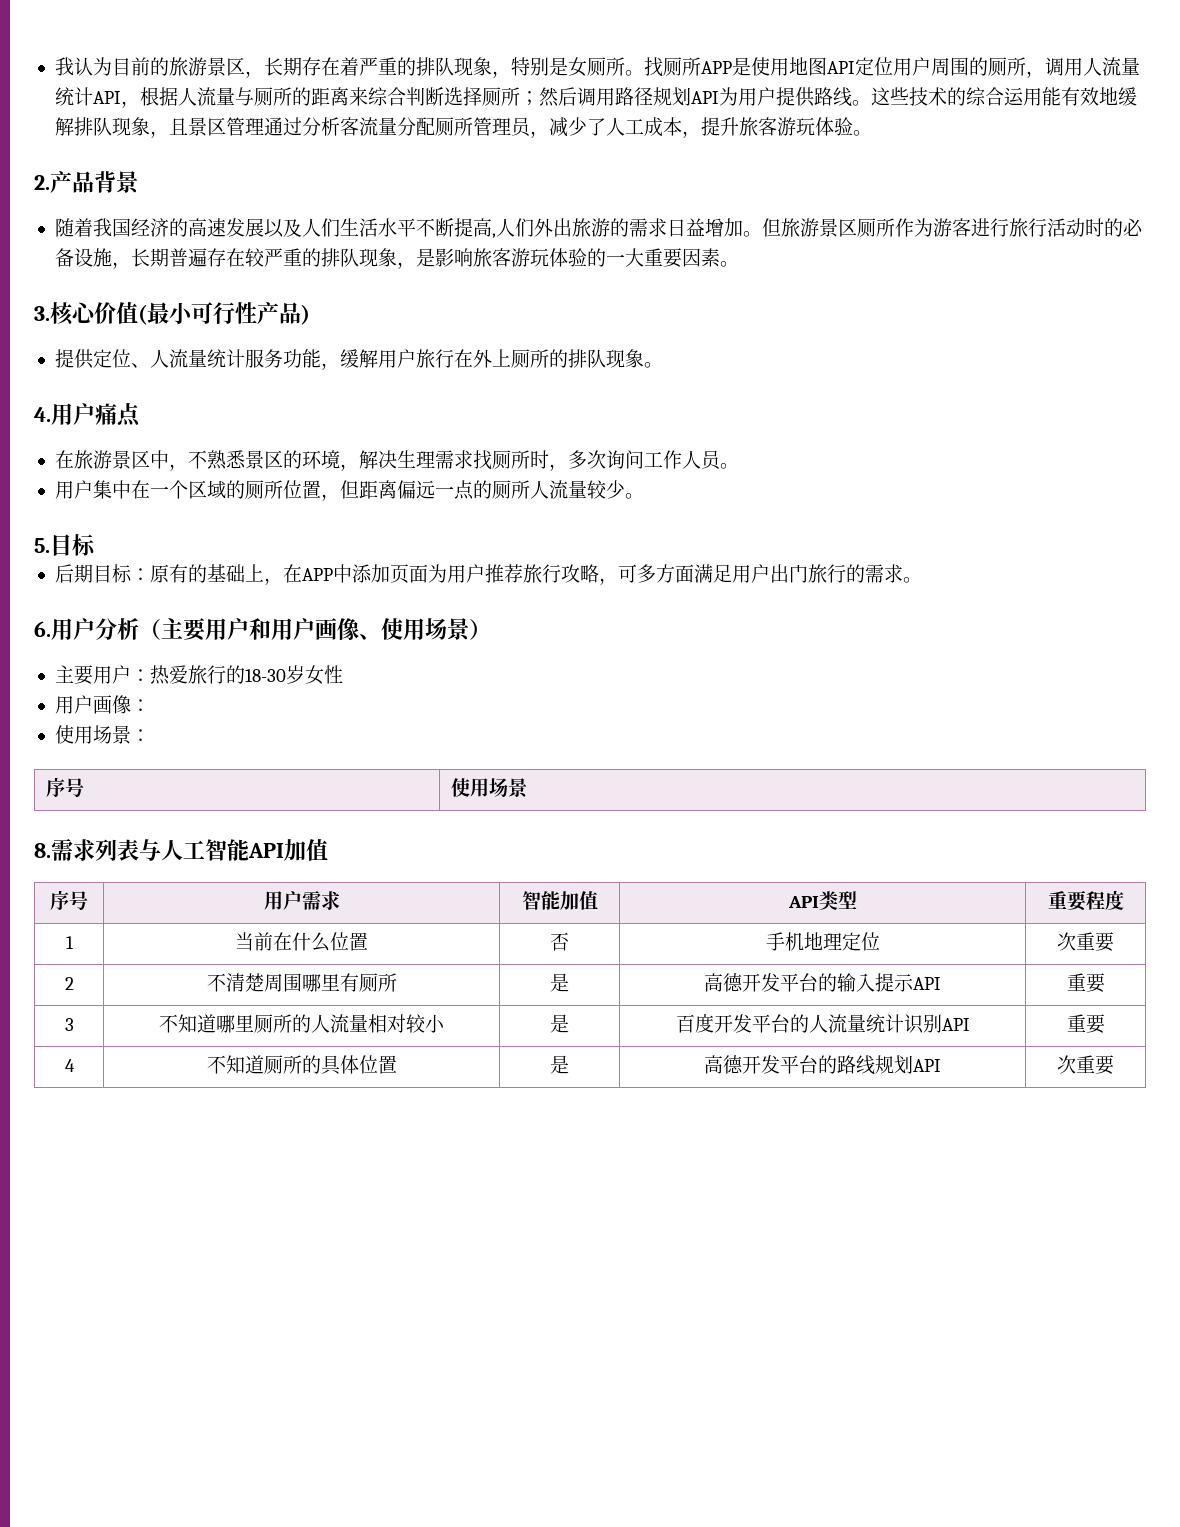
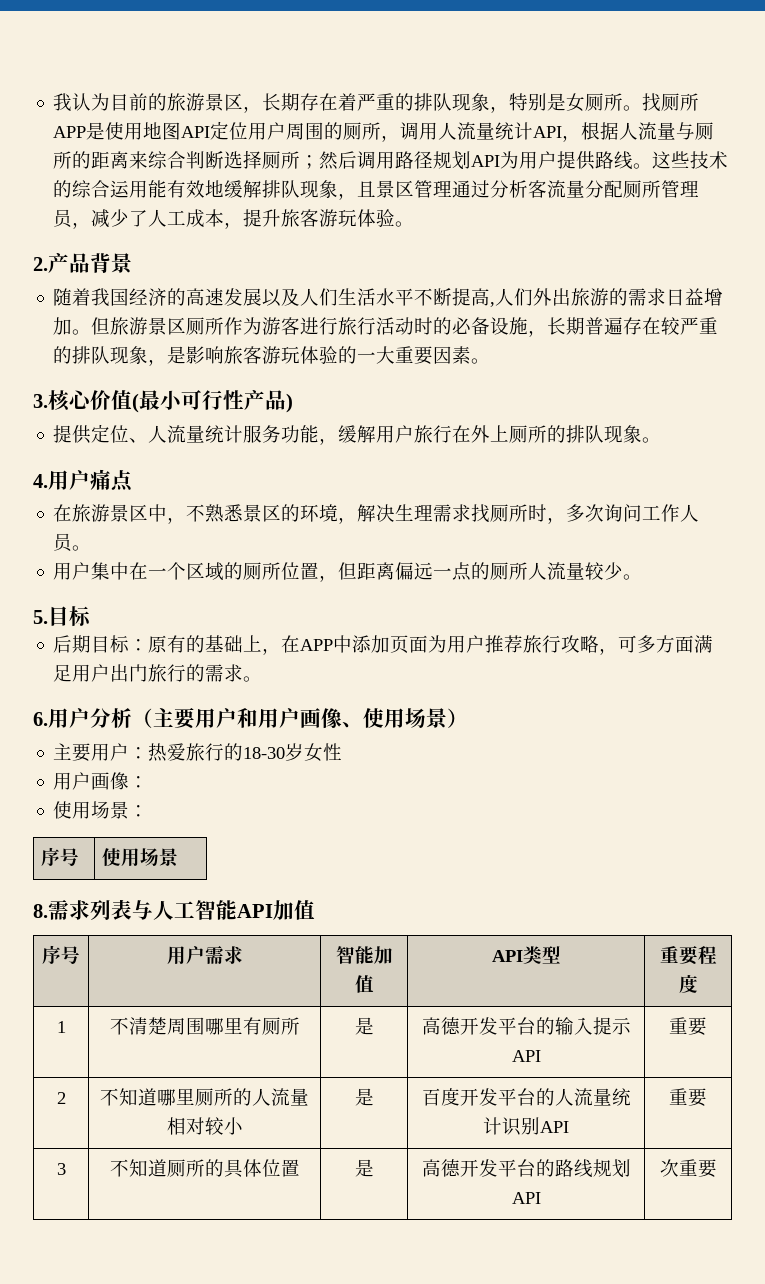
[235,932,368,952] [550,932,569,951] [765,932,880,951] [1057,932,1114,952] [64,977,74,990] | 当前在什么位置 | 否 | 手机地理定位 | 次重要 // 2 -> (66, 1027) none
[64,1018,74,1031] 3 -> [56,1092,66,1104] 2
[64,1059,75,1072] 4 -> [56,1163,66,1175] 3

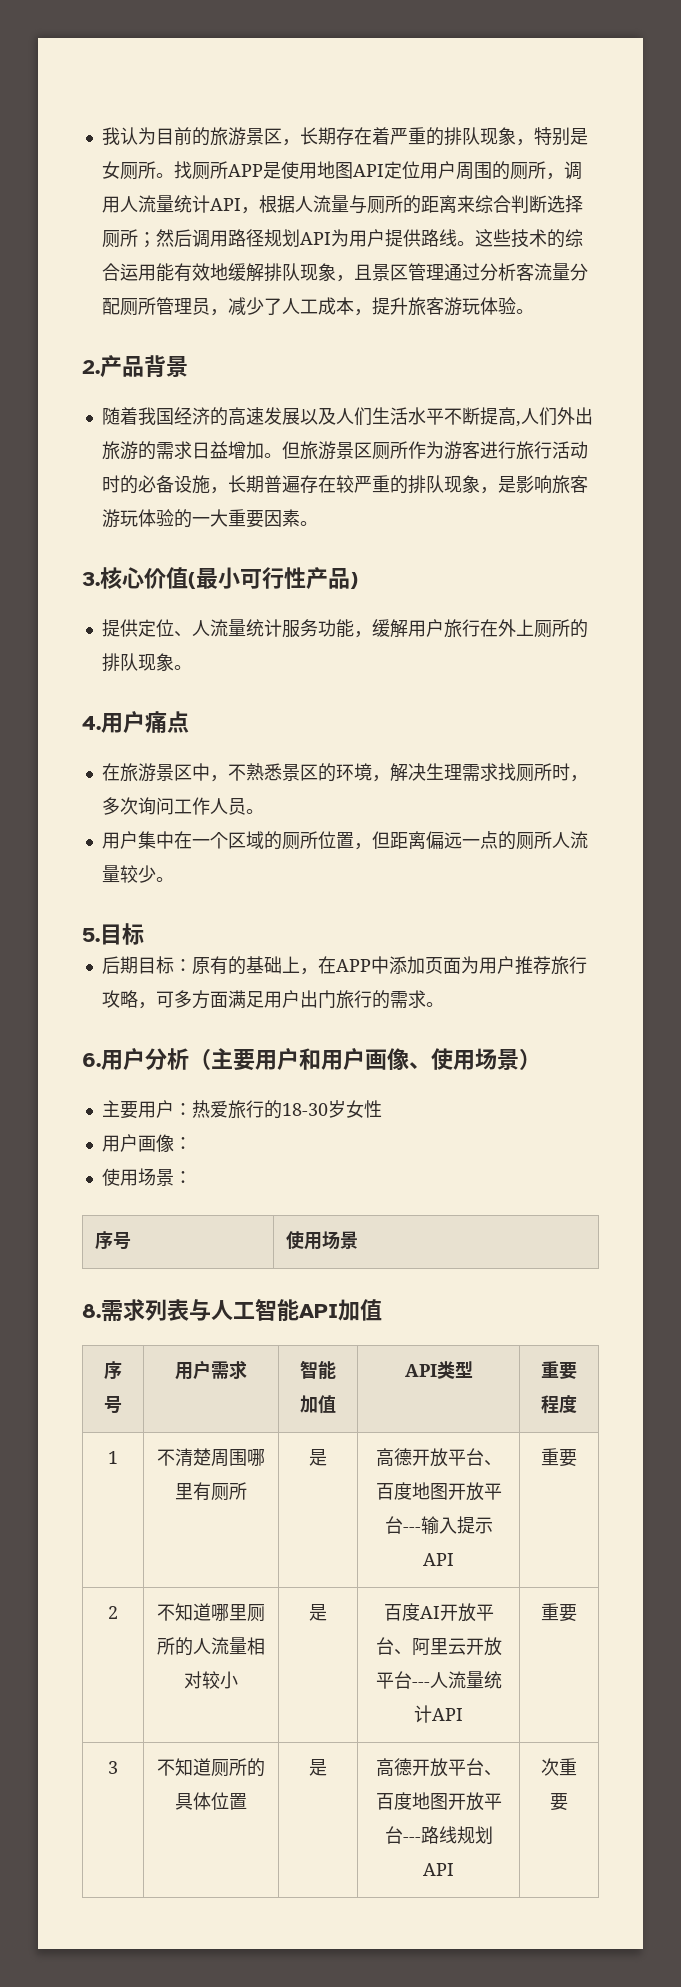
[478,1017,555,1035] 发平台的 -> [429,1448,502,1467] [375,1482,502,1501] [384,1516,421,1534] 放平台、百度地图开放平台---
[459,1088,631,1106] [483,1117,540,1136] 开发平台的人流量统计识别 -> [419,1603,494,1622] [375,1637,502,1656] [375,1671,502,1689] [414,1705,432,1723] AI开放平台、阿里云开放平台---人流量统计
[478,1159,555,1177] 发平台的 -> [429,1758,502,1777] [375,1792,502,1811] [384,1826,421,1844] 放平台、百度地图开放平台---

